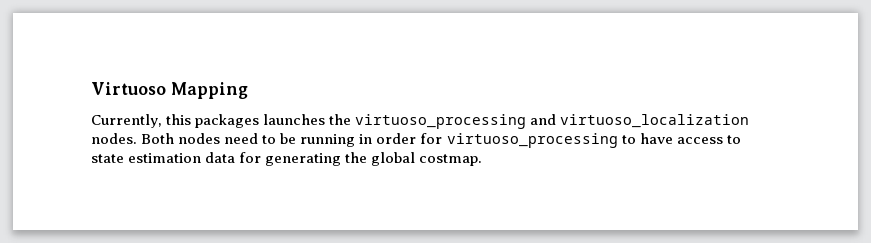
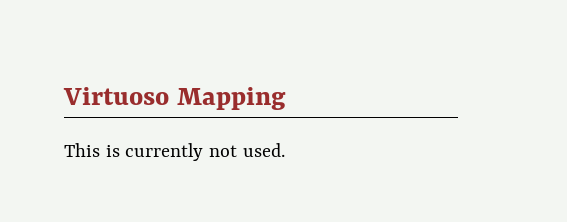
[91,114,750,129] [91,133,741,148] [91,152,483,166] Currently, this packages launches the virtuoso_processing and virtuoso_localization nodes. Both nodes need to be running in order for virtuoso_processing to have access to state estimation data for generating the global costmap. -> [64,143,285,161] This is currently not used.

